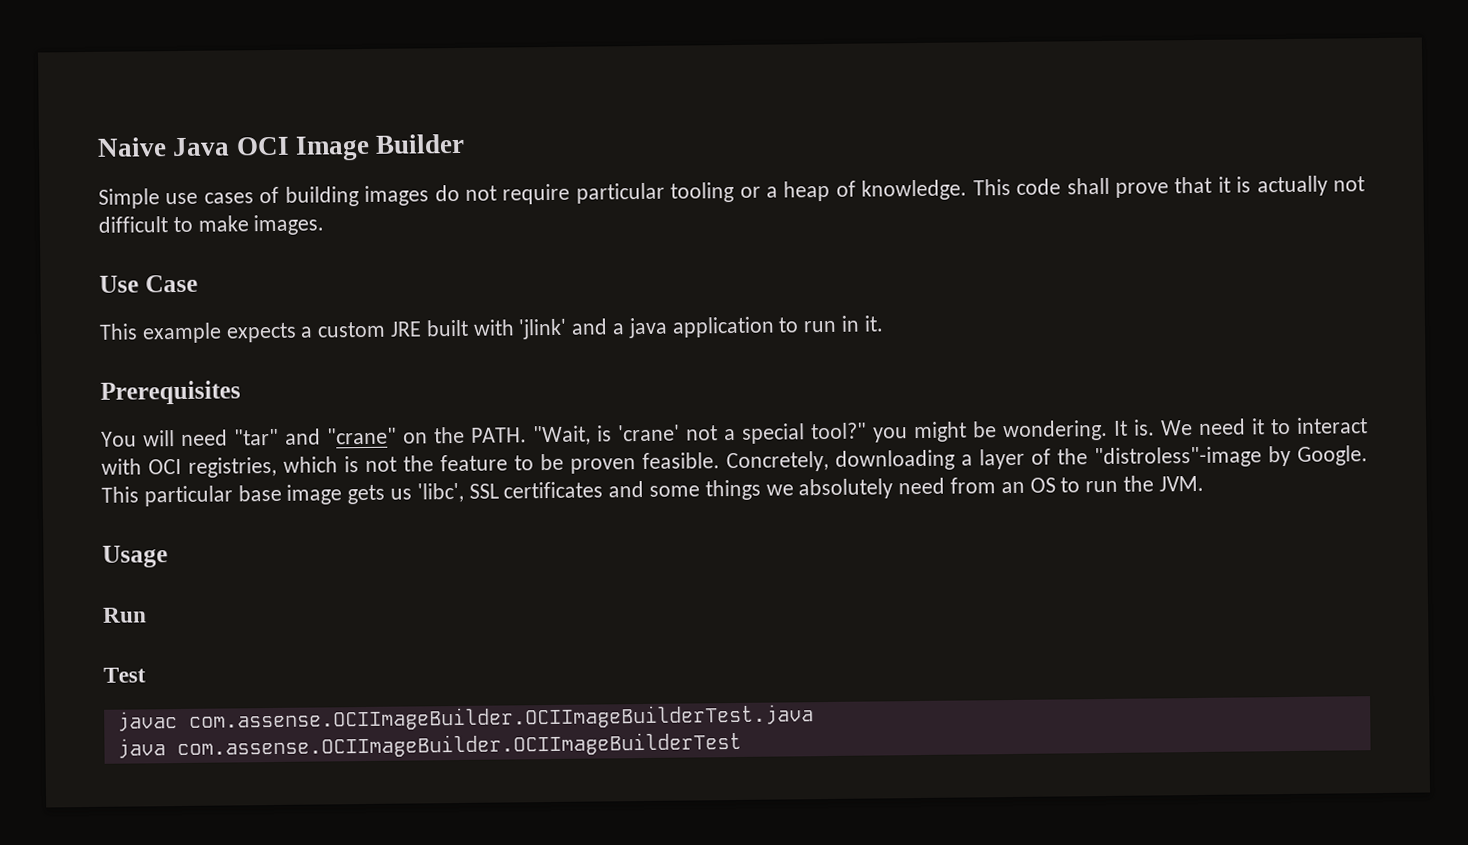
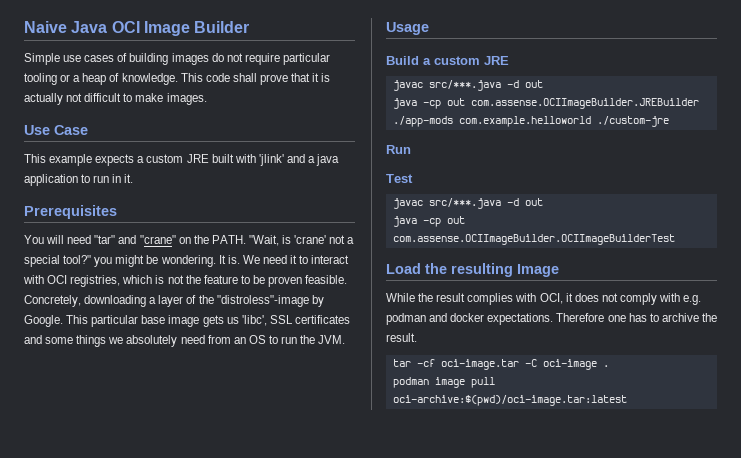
(168, 556) none -> [386,56,509,65] [392,80,543,91] [392,98,699,109] [392,116,669,127] // Build a custom JRE // javac src/***.java -d out // java -cp out com.assense.OCIImageBuilder.JREBuilder ./app-mods com.example.helloworld ./custom-jre
[188,704,814,732] [116,738,166,759] com.assense.OCIImageBuilder.OCIImageBuilderTest.java // java -> [428,198,543,209] [392,216,465,227] src/***.java -d out // java -cp out
(742, 745) none -> [386,263,559,277] [386,293,702,305] [386,313,717,325] [386,333,417,342] [392,359,609,370] [392,377,495,388] [392,395,627,406] // Load the resulting Image // While the result complies with OCI, it does not comply with e.g. podman and docker expectations. Therefore one has to archive the result. // tar -cf oci-image.tar -C oci-image . // podman image pull oci-archive:$(pwd)/oci-image.tar:latest

